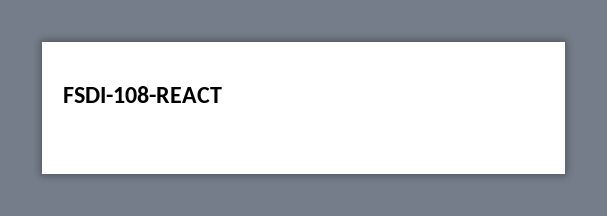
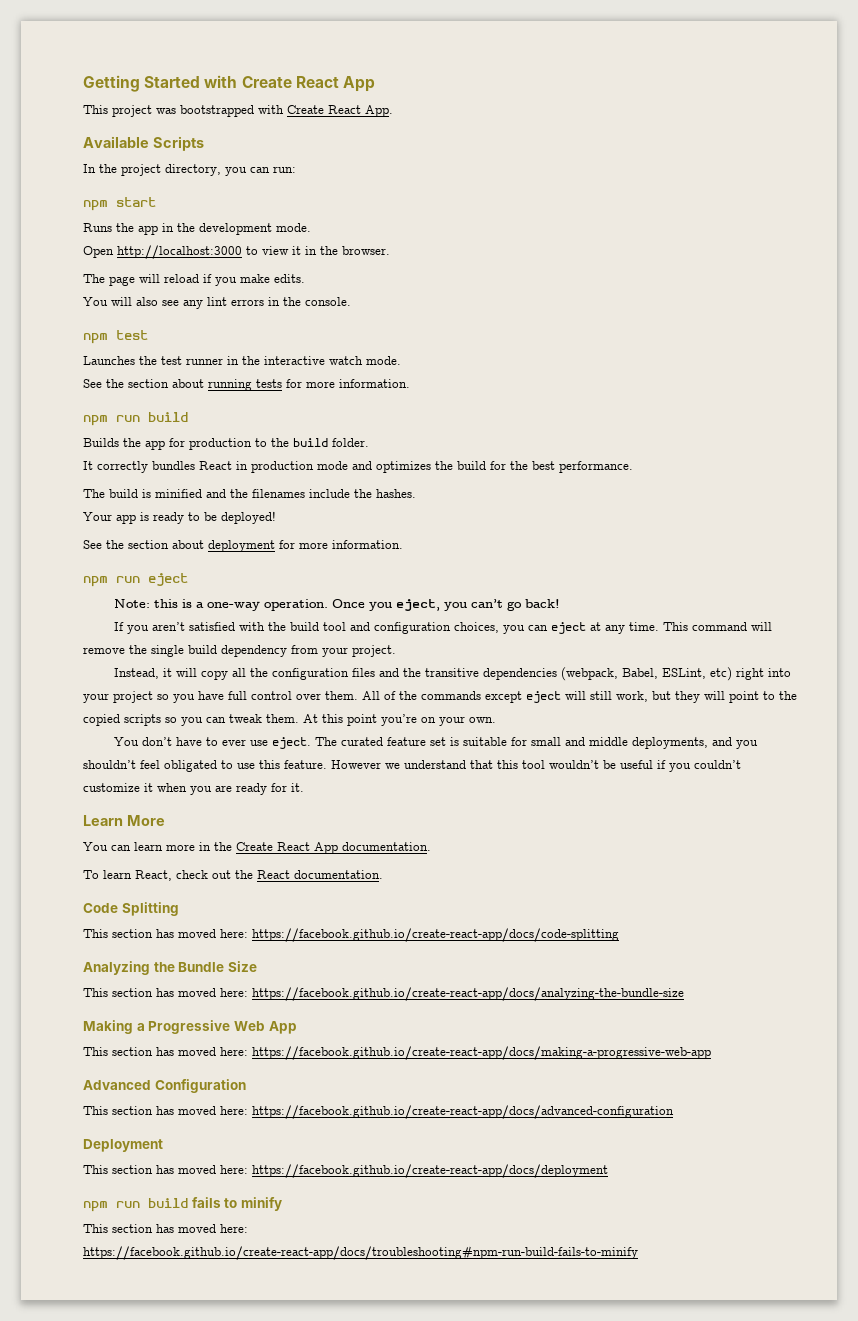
[63,86,222,103] FSDI-108-REACT -> [83,75,375,92] [83,105,393,117] [83,136,204,151] [83,164,296,176] [83,197,156,211] [83,223,311,235] [83,245,390,259] [83,274,305,286] [83,297,351,309] [83,330,148,344] [83,356,401,365] [83,379,410,391] [83,412,188,426] [83,438,369,450] [83,461,633,473] [83,489,416,498] [83,511,276,524] [83,540,403,552] [83,573,188,587] [114,599,561,611] [114,622,773,634] [83,645,396,657] [114,667,792,681] [83,691,797,703] [83,714,496,726] [114,737,759,749] [83,760,741,772] [83,783,304,795] [83,815,165,826] [83,842,431,854] [83,870,383,881] [83,902,179,916] [83,928,619,942] [83,961,257,975] [83,987,684,1001] [83,1020,297,1034] [83,1046,711,1060] [83,1079,246,1093] [83,1105,674,1119] [83,1139,163,1152] [83,1164,608,1178] [83,1197,282,1212] [83,1224,248,1233] [83,1246,638,1260] Getting Started with Create React App // This project was bootstrapped with Create React App. // Available Scripts // In the project directory, you can run: // npm start // Runs the app in the development mode. // Open http://localhost:3000 to view it in the browser. // The page will reload if you make edits. // You will also see any lint errors in the console. // npm test // Launches the test runner in the interactive watch mode. // See the section about running tests for more information. // npm run build // Builds the app for production to the build folder. // It correctly bundles React in production mode and optimizes the build for the best performance. // The build is minified and the filenames include the hashes. // Your app is ready to be deployed! // See the section about deployment for more information. // npm run eject // Note: this is a one-way operation. Once you eject, you can’t go back! // If you aren’t satisfied with the build tool and configuration choices, you can eject at any time. This command will remove the single build dependency from your project. // Instead, it will copy all the configuration files and the transitive dependencies (webpack, Babel, ESLint, etc) right into your project so you have full control over them. All of the commands except eject will still work, but they will point to the copied scripts so you can tweak them. At this point you’re on your own. // You don’t have to ever use eject. The curated feature set is suitable for small and middle deployments, and you shouldn’t feel obligated to use this feature. However we understand that this tool wouldn’t be useful if you couldn’t customize it when you are ready for it. // Learn More // You can learn more in the Create React App documentation. // To learn React, check out the React documentation. // Code Splitting // This section has moved here: https://facebook.github.io/create-react-app/docs/code-splitting // Analyzing the Bundle Size // This section has moved here: https://facebook.github.io/create-react-app/docs/analyzing-the-bundle-size // Making a Progressive Web App // This section has moved here: https://facebook.github.io/create-react-app/docs/making-a-progressive-web-app // Advanced Configuration // This section has moved here: https://facebook.github.io/create-react-app/docs/advanced-configuration // Deployment // This section has moved here: https://facebook.github.io/create-react-app/docs/deployment // npm run build fails to minify // This section has moved here: https://facebook.github.io/create-react-app/docs/troubleshooting#npm-run-build-fails-to-minify

